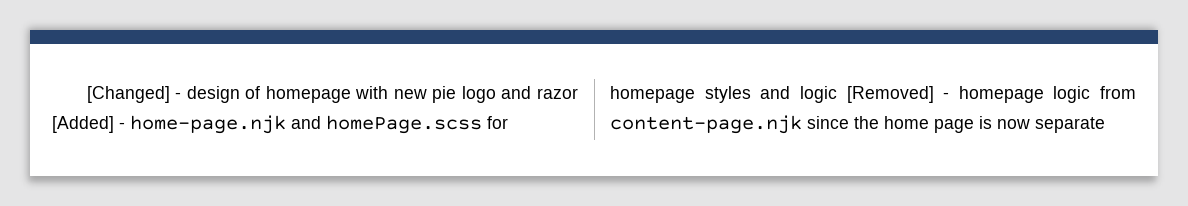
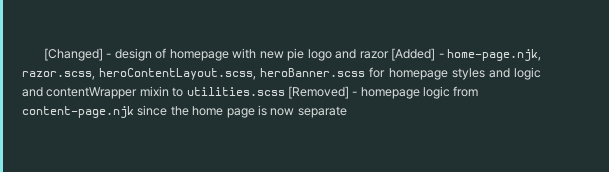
[130,115,482,134] home-page.njk and homePage.scss -> [446,49,541,61] [22,68,366,80] home-page.njk, razor.scss, heroContentLayout.scss, heroBanner.scss
(837, 94) none -> [22,86,285,99] and contentWrapper mixin to utilities.scss

